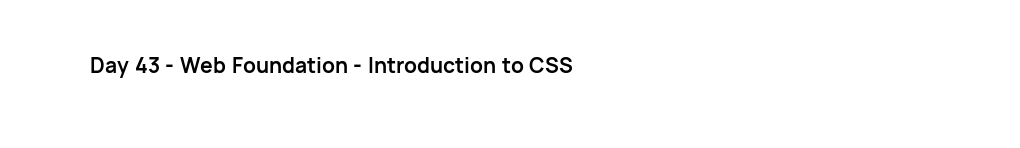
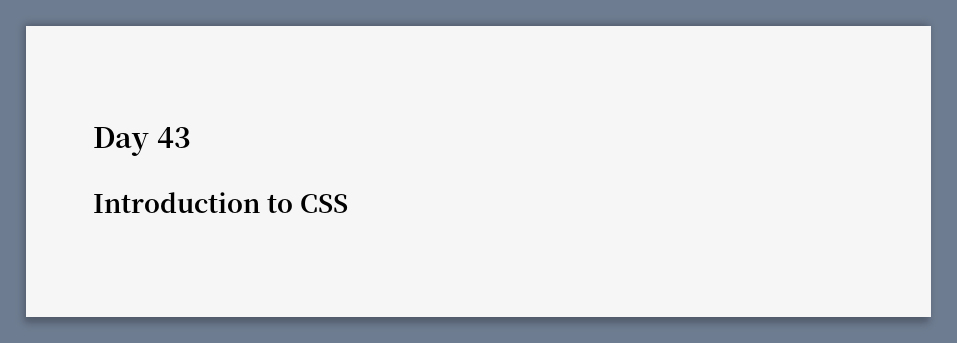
[165,57,363,73] - Web Foundation - -> (191, 137) //

